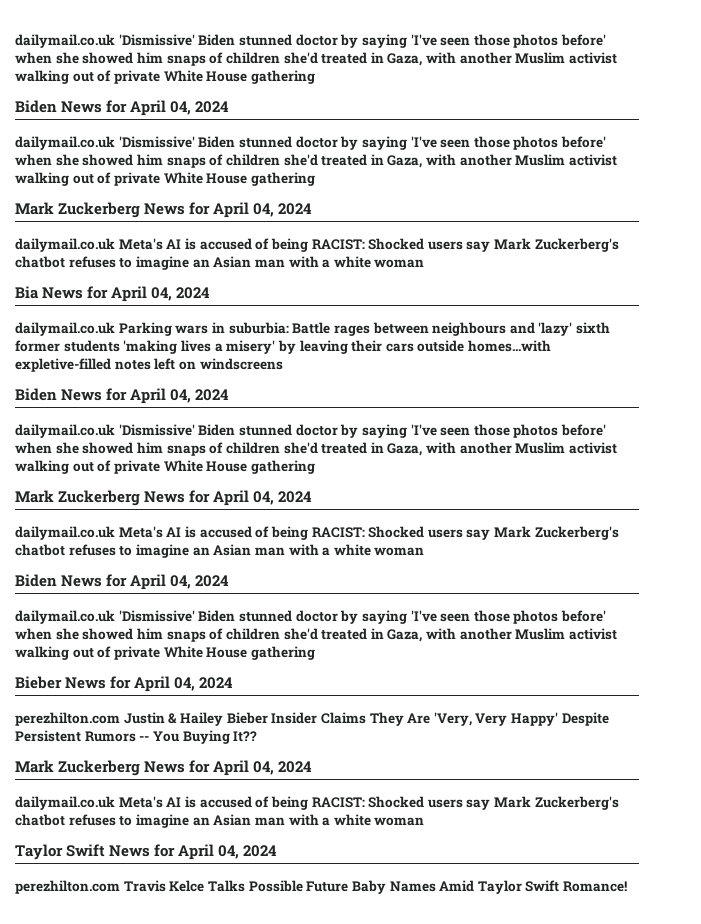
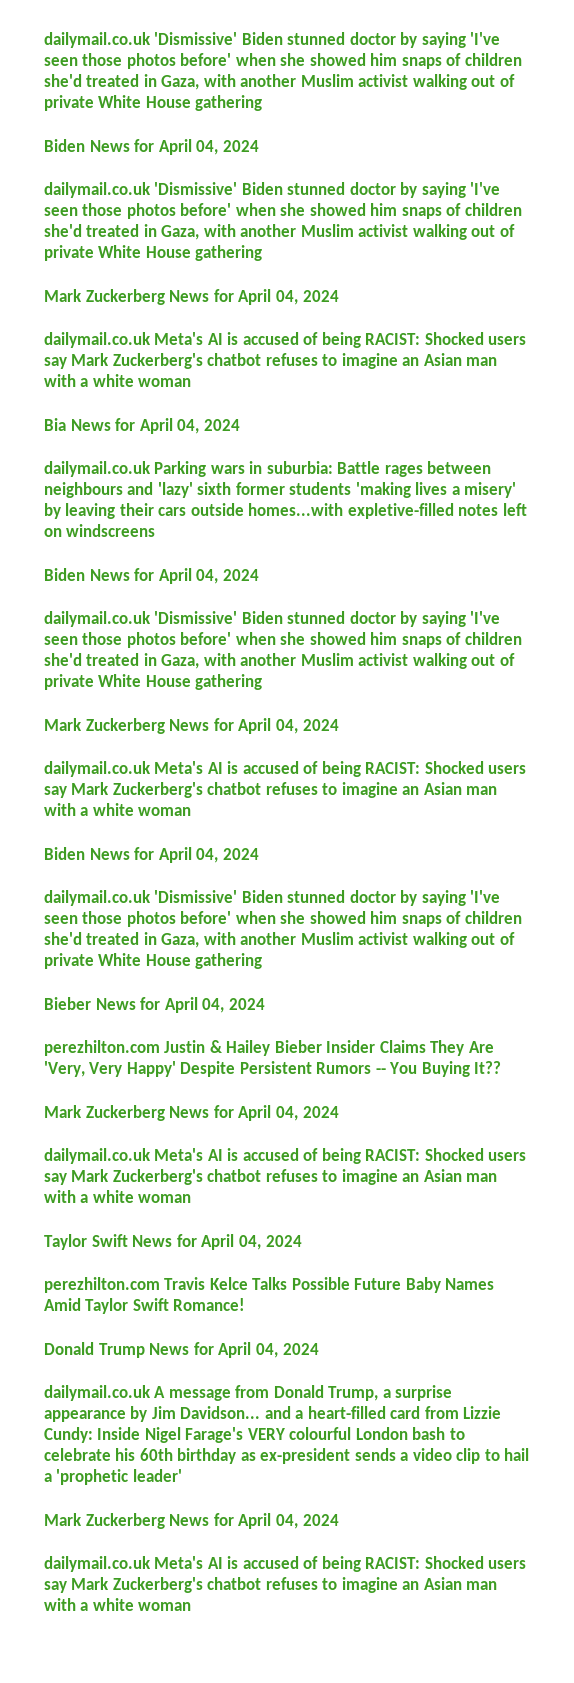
(628, 886) none -> [44,1342,319,1358] [44,1385,453,1401] [44,1406,502,1422] [44,1427,465,1443] [44,1448,530,1464] [44,1469,182,1485] [44,1513,339,1529] [44,1556,527,1572] [44,1577,498,1593] [44,1598,192,1611] // Donald Trump News for April 04, 2024 // dailymail.co.uk A message from Donald Trump, a surprise appearance by Jim Davidson... and a heart-filled card from Lizzie Cundy: Inside Nigel Farage's VERY colourful London bash to celebrate his 60th birthday as ex-president sends a video clip to hail a 'prophetic leader' // Mark Zuckerberg News for April 04, 2024 // dailymail.co.uk Meta's AI is accused of being RACIST: Shocked users say Mark Zuckerberg's chatbot refuses to imagine an Asian man with a white woman

